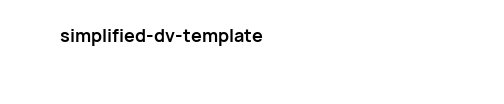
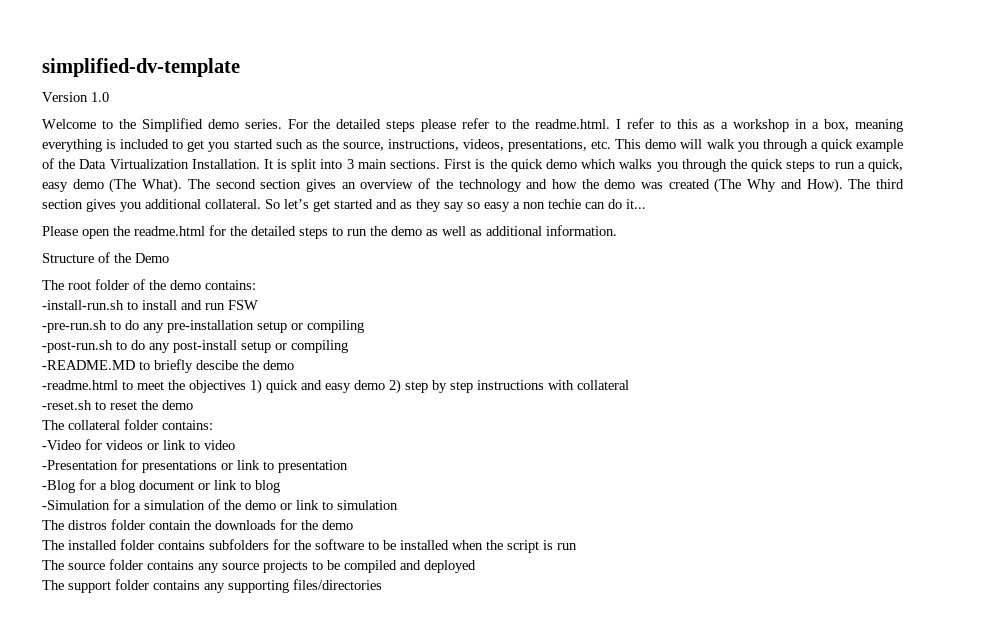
(263, 37) none -> [42,92,109,102] [42,118,903,132] [42,139,903,152] [42,158,904,172] [42,178,905,193] [42,199,646,212] [42,225,617,239] [42,252,169,263] [42,279,256,290] [42,300,258,310] [42,320,364,333] [42,340,348,353] [42,359,294,373] [42,379,629,394] [42,400,193,410] [42,419,213,430] [42,439,235,450] [42,459,348,473] [42,479,280,493] [42,499,398,510] [42,519,353,530] [42,539,577,553] [42,559,476,573] [42,579,382,593] // Version 1.0 // Welcome to the Simplified demo series. For the detailed steps please refer to the readme.html. I refer to this as a workshop in a box, meaning everything is included to get you started such as the source, instructions, videos, presentations, etc. This demo will walk you through a quick example of the Data Virtualization Installation. It is split into 3 main sections. First is the quick demo which walks you through the quick steps to run a quick, easy demo (The What). The second section gives an overview of the technology and how the demo was created (The Why and How). The third section gives you additional collateral. So let’s get started and as they say so easy a non techie can do it... // Please open the readme.html for the detailed steps to run the demo as well as additional information. // Structure of the Demo // The root folder of the demo contains: // -install-run.sh to install and run FSW // -pre-run.sh to do any pre-installation setup or compiling // -post-run.sh to do any post-install setup or compiling // -README.MD to briefly descibe the demo // -readme.html to meet the objectives 1) quick and easy demo 2) step by step instructions with collateral // -reset.sh to reset the demo // The collateral folder contains: // -Video for videos or link to video // -Presentation for presentations or link to presentation // -Blog for a blog document or link to blog // -Simulation for a simulation of the demo or link to simulation // The distros folder contain the downloads for the demo // The installed folder contains subfolders for the software to be installed when the script is run // The source folder contains any source projects to be compiled and deployed // The support folder contains any supporting files/directories

